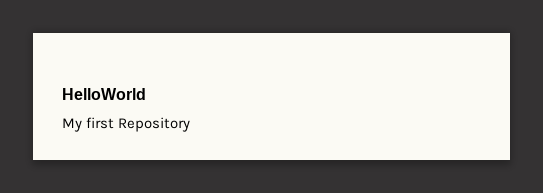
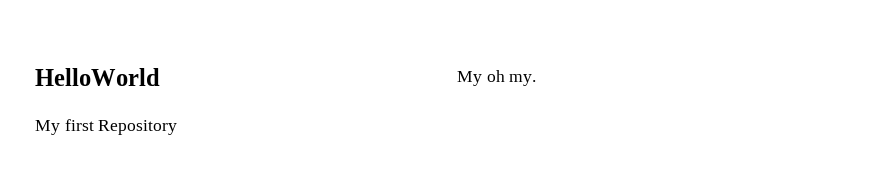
(191, 124) none -> [457,70,537,86] // My oh my.

